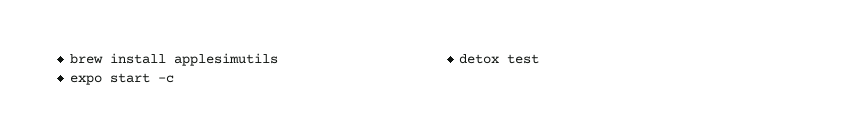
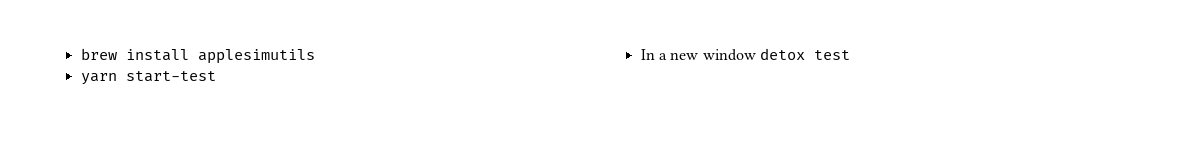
[69,73,174,85] expo start -c // -> [80,71,216,85] [640,49,756,61] yarn start-test // In a new window

